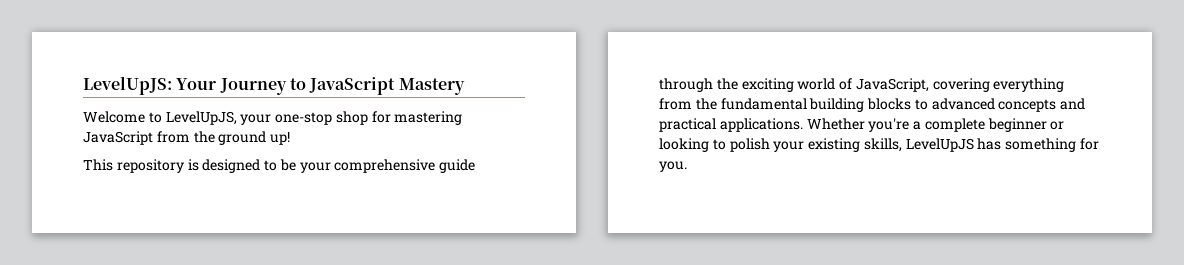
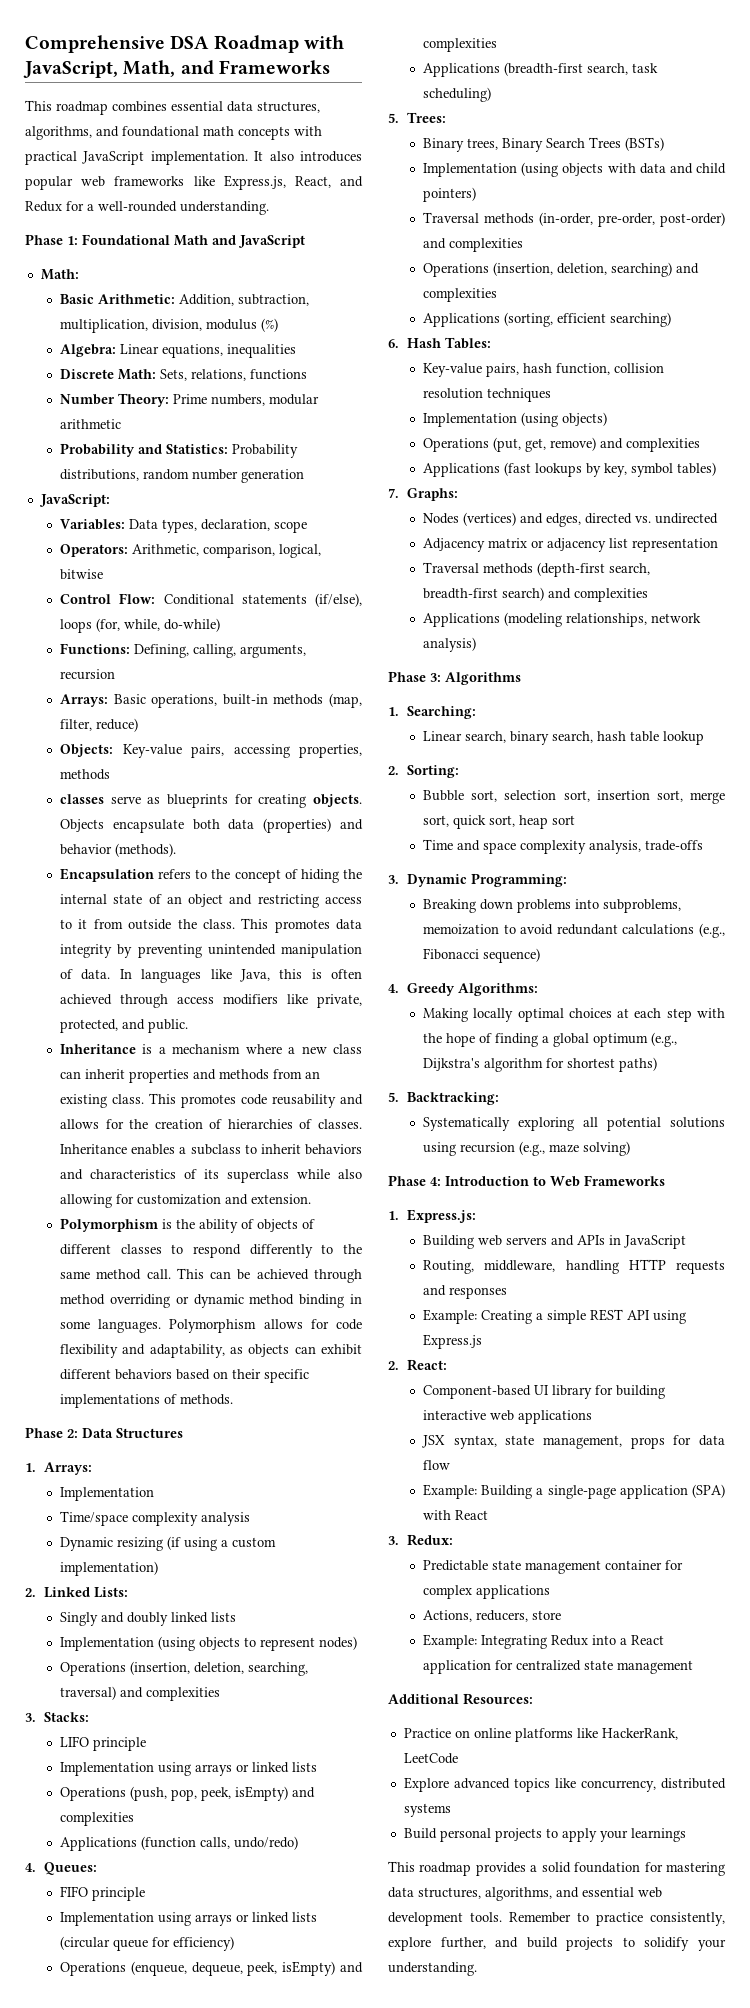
[83,76,465,95] [83,111,463,125] [83,131,291,145] [83,159,476,173] [659,78,1065,92] [659,98,1086,112] [659,118,1065,132] [659,138,1100,152] [659,161,687,172] LevelUpJS: Your Journey to JavaScript Mastery // Welcome to LevelUpJS, your one-stop shop for mastering JavaScript from the ground up! // This repository is designed to be your comprehensive guide through the exciting world of JavaScript, covering everything from the fundamental building blocks to advanced concepts and practical applications. Whether you're a complete beginner or looking to polish your existing skills, LevelUpJS has something for you. -> [25,35,344,53] [23,60,330,78] [25,100,320,115] [25,126,322,140] [25,151,362,165] [25,175,363,190] [25,201,269,215] [25,234,305,248] [40,269,79,280] [60,294,310,306] [60,318,279,333] [60,344,297,358] [60,369,308,381] [60,393,320,407] [60,419,122,429] [60,443,299,458] [60,469,305,483] [38,494,110,507] [60,519,308,533] [60,544,322,558] [60,569,104,580] [60,593,362,607] [60,618,221,633] [60,643,307,658] [60,669,116,680] [60,693,362,708] [60,718,139,732] [60,744,362,758] [60,769,111,780] [60,794,362,808] [60,818,363,833] [60,843,177,857] [60,868,362,883] [60,894,362,908] [60,918,363,933] [60,944,362,958] [60,969,362,983] [60,994,362,1008] [60,1019,189,1033] [60,1044,362,1054] [60,1069,321,1083] [60,1093,363,1108] [60,1119,362,1129] [60,1144,362,1155] [60,1169,362,1183] [60,1194,312,1208] [60,1218,316,1233] [60,1244,362,1258] [60,1268,362,1283] [60,1294,362,1308] [60,1319,362,1333] [60,1344,362,1358] [60,1369,310,1383] [60,1394,234,1408] [25,1427,183,1438] [25,1462,93,1475] [60,1487,155,1501] [60,1511,251,1526] [60,1536,277,1551] [60,1561,159,1576] [25,1587,129,1598] [60,1612,237,1626] [60,1636,358,1651] [60,1661,309,1676] [60,1686,221,1701] [25,1712,90,1722] [60,1736,147,1751] [60,1762,318,1776] [60,1786,316,1801] [60,1812,135,1826] [60,1836,299,1851] [25,1862,98,1875] [60,1886,146,1901] [60,1912,318,1926] [60,1936,235,1951] [60,1961,363,1976] [423,38,498,52] [423,62,659,77] [423,87,492,102] [388,112,447,123] [423,137,665,152] [423,162,726,177] [423,187,477,202] [423,212,725,227] [423,238,524,252] [423,262,700,277] [423,288,498,302] [423,312,672,327] [388,337,492,349] [423,363,665,377] [423,388,552,402] [423,412,608,427] [423,437,701,452] [423,462,717,477] [388,488,459,501] [423,512,719,527] [423,538,719,552] [423,562,651,577] [423,587,649,602] [423,612,702,627] [423,637,477,652] [388,671,521,685] [388,706,477,719] [423,731,705,745] [388,765,460,778] [423,790,725,804] [423,815,576,829] [423,839,704,854] [388,873,568,887] [423,899,682,913] [423,923,725,938] [423,948,541,963] [388,983,539,996] [423,1008,725,1022] [423,1032,678,1047] [423,1057,658,1072] [388,1092,500,1105] [423,1117,725,1131] [423,1141,631,1156] [388,1175,665,1187] [388,1209,477,1223] [423,1235,687,1249] [423,1259,725,1274] [423,1285,508,1299] [423,1309,687,1324] [423,1334,483,1349] [388,1359,448,1371] [423,1385,666,1399] [423,1410,593,1424] [422,1435,725,1449] [423,1460,451,1470] [423,1484,725,1499] [423,1510,489,1520] [388,1534,454,1546] [423,1560,684,1574] [423,1585,551,1599] [423,1610,562,1622] [423,1634,665,1649] [423,1660,694,1674] [388,1693,533,1705] [403,1728,678,1742] [403,1753,458,1764] [403,1777,726,1792] [403,1803,451,1817] [403,1828,686,1842] [388,1861,725,1876] [388,1887,662,1901] [388,1912,725,1926] [388,1937,726,1951] [388,1962,477,1976] Comprehensive DSA Roadmap with JavaScript, Math, and Frameworks // This roadmap combines essential data structures, algorithms, and foundational math concepts with practical JavaScript implementation. It also introduces popular web frameworks like Express.js, React, and Redux for a well-rounded understanding. // Phase 1: Foundational Math and JavaScript // Math: // Basic Arithmetic: Addition, subtraction, multiplication, division, modulus (%) // Algebra: Linear equations, inequalities // Discrete Math: Sets, relations, functions // Number Theory: Prime numbers, modular arithmetic // Probability and Statistics: Probability distributions, random number generation // JavaScript: // Variables: Data types, declaration, scope // Operators: Arithmetic, comparison, logical, bitwise // Control Flow: Conditional statements (if/else), loops (for, while, do-while) // Functions: Defining, calling, arguments, recursion // Arrays: Basic operations, built-in methods (map, filter, reduce) // Objects: Key-value pairs, accessing properties, methods // classes serve as blueprints for creating objects. Objects encapsulate both data (properties) and behavior (methods). // Encapsulation refers to the concept of hiding the internal state of an object and restricting access to it from outside the class. This promotes data integrity by preventing unintended manipulation of data. In languages like Java, this is often achieved through access modifiers like private, protected, and public. // Inheritance is a mechanism where a new class can inherit properties and methods from an existing class. This promotes code reusability and allows for the creation of hierarchies of classes. Inheritance enables a subclass to inherit behaviors and characteristics of its superclass while also allowing for customization and extension. // Polymorphism is the ability of objects of different classes to respond differently to the same method call. This can be achieved through method overriding or dynamic method binding in some languages. Polymorphism allows for code flexibility and adaptability, as objects can exhibit different behaviors based on their specific implementations of methods. // Phase 2: Data Structures // 1. Arrays: // Implementation // Time/space complexity analysis // Dynamic resizing (if using a custom implementation) // 2. Linked Lists: // Singly and doubly linked lists // Implementation (using objects to represent nodes) // Operations (insertion, deletion, searching, traversal) and complexities // 3. Stacks: // LIFO principle // Implementation using arrays or linked lists // Operations (push, pop, peek, isEmpty) and complexities // Applications (function calls, undo/redo) // 4. Queues: // FIFO principle // Implementation using arrays or linked lists (circular queue for efficiency) // Operations (enqueue, dequeue, peek, isEmpty) and complexities // Applications (breadth-first search, task scheduling) // 5. Trees: // Binary trees, Binary Search Trees (BSTs) // Implementation (using objects with data and child pointers) // Traversal methods (in-order, pre-order, post-order) and complexities // Operations (insertion, deletion, searching) and complexities // Applications (sorting, efficient searching) // 6. Hash Tables: // Key-value pairs, hash function, collision resolution techniques // Implementation (using objects) // Operations (put, get, remove) and complexities // Applications (fast lookups by key, symbol tables) // 7. Graphs: // Nodes (vertices) and edges, directed vs. undirected // Adjacency matrix or adjacency list representation // Traversal methods (depth-first search, breadth-first search) and complexities // Applications (modeling relationships, network analysis) // Phase 3: Algorithms // 1. Searching: // Linear search, binary search, hash table lookup // 2. Sorting: // Bubble sort, selection sort, insertion sort, merge sort, quick sort, heap sort // Time and space complexity analysis, trade-offs // 3. Dynamic Programming: // Breaking down problems into subproblems, memoization to avoid redundant calculations (e.g., Fibonacci sequence) // 4. Greedy Algorithms: // Making locally optimal choices at each step with the hope of finding a global optimum (e.g., Dijkstra's algorithm for shortest paths) // 5. Backtracking: // Systematically exploring all potential solutions using recursion (e.g., maze solving) // Phase 4: Introduction to Web Frameworks // 1. Express.js: // Building web servers and APIs in JavaScript // Routing, middleware, handling HTTP requests and responses // Example: Creating a simple REST API using Express.js // 2. React: // Component-based UI library for building interactive web applications // JSX syntax, state management, props for data flow // Example: Building a single-page application (SPA) with React // 3. Redux: // Predictable state management container for complex applications // Actions, reducers, store // Example: Integrating Redux into a React application for centralized state management // Additional Resources: // Practice on online platforms like HackerRank, LeetCode // Explore advanced topics like concurrency, distributed systems // Build personal projects to apply your learnings // This roadmap provides a solid foundation for mastering data structures, algorithms, and essential web development tools. Remember to practice consistently, explore further, and build projects to solidify your understanding.

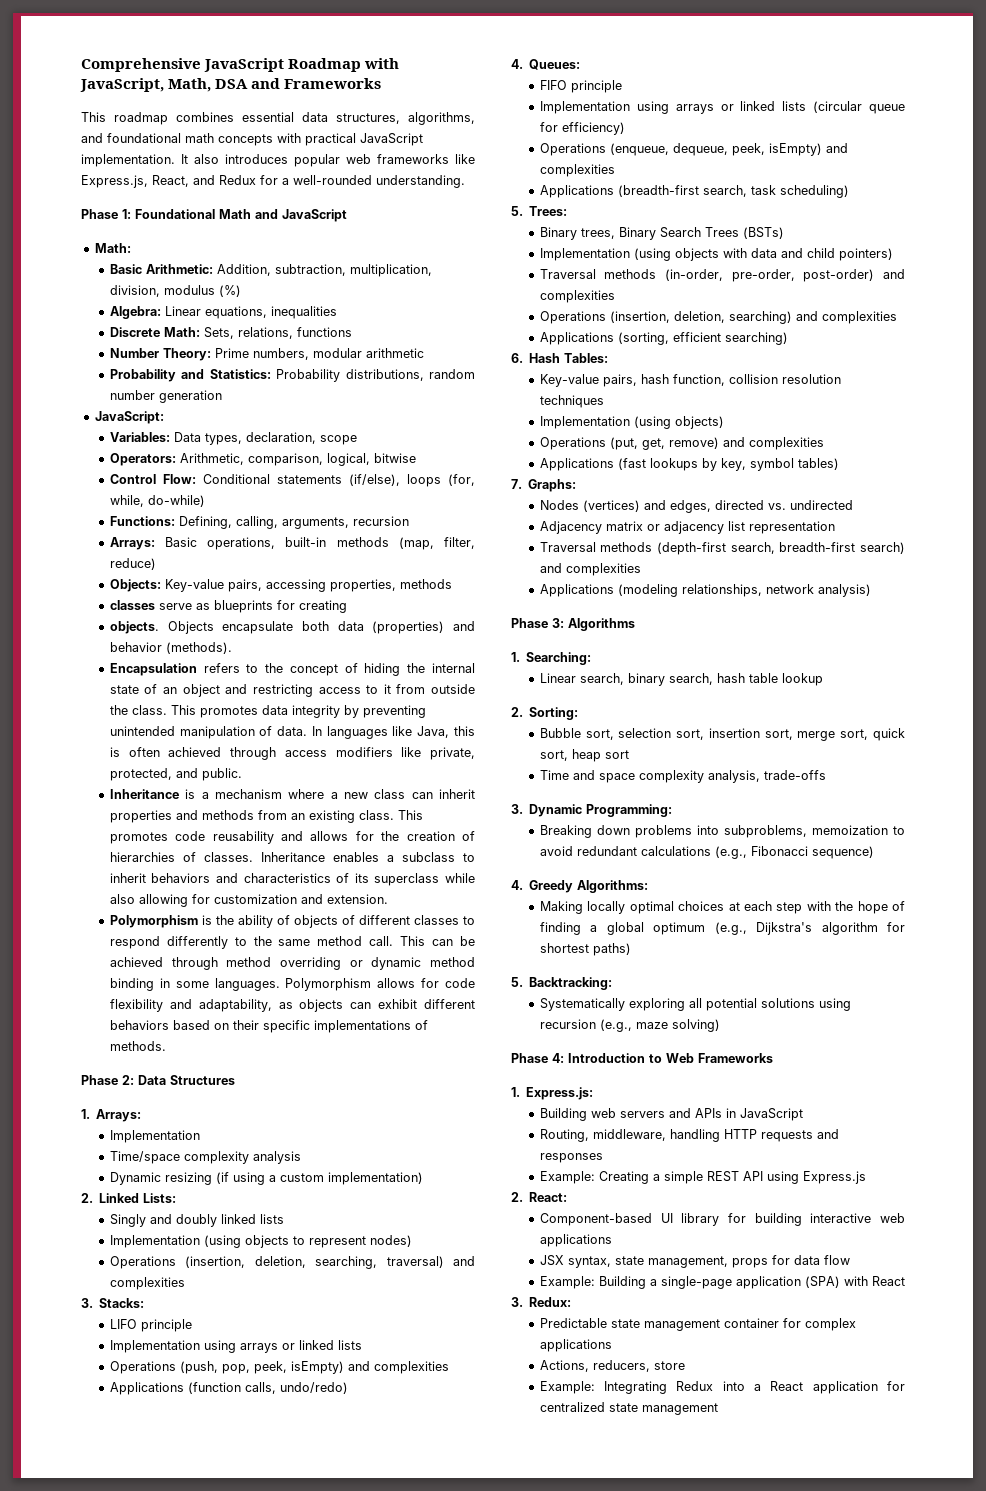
[170,35,210,49] DSA -> [204,58,285,72] JavaScript
(176, 68) none -> [215,79,249,89] DSA
(307, 801) none -> (347, 606) //
[388,1693,533,1705] [403,1728,678,1742] [403,1753,458,1764] [403,1777,726,1792] [403,1803,451,1817] [403,1828,686,1842] [388,1861,725,1876] [388,1887,662,1901] [388,1912,725,1926] [388,1937,726,1951] [388,1962,477,1976] // Additional Resources: // Practice on online platforms like HackerRank, LeetCode // Explore advanced topics like concurrency, distributed systems // Build personal projects to apply your learnings // This roadmap provides a solid foundation for mastering data structures, algorithms, and essential web development tools. Remember to practice consistently, explore further, and build projects to solidify your understanding. -> (718, 1409) none

